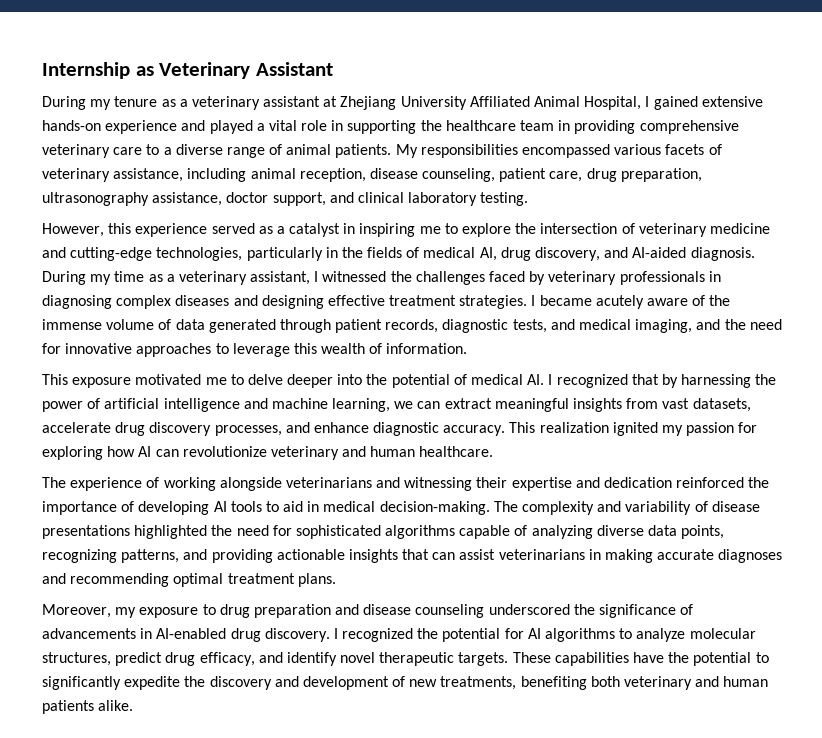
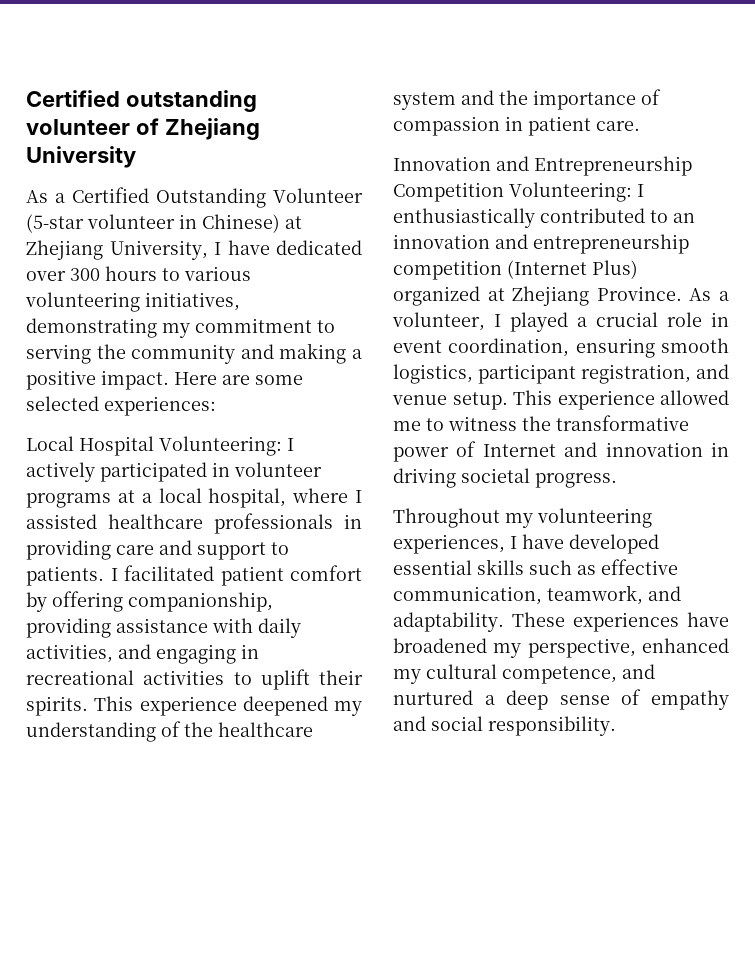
[42,62,334,79] [42,96,763,110] [42,120,739,134] [42,144,722,158] [42,168,702,182] [42,192,529,206] [42,223,770,237] [42,247,755,261] [42,271,721,285] [42,295,731,309] [42,319,782,333] [42,343,468,357] [42,374,777,388] [42,398,751,412] [42,422,758,436] [42,446,494,460] [42,477,770,491] [42,501,760,515] [42,525,725,539] [42,549,783,563] [42,573,336,587] [42,604,694,618] [42,628,756,642] [42,652,769,666] [42,676,769,690] [42,700,134,714] Internship as Veterinary Assistant // During my tenure as a veterinary assistant at Zhejiang University Affiliated Animal Hospital, I gained extensive hands-on experience and played a vital role in supporting the healthcare team in providing comprehensive veterinary care to a diverse range of animal patients. My responsibilities encompassed various facets of veterinary assistance, including animal reception, disease counseling, patient care, drug preparation, ultrasonography assistance, doctor support, and clinical laboratory testing. // However, this experience served as a catalyst in inspiring me to explore the intersection of veterinary medicine and cutting-edge technologies, particularly in the fields of medical AI, drug discovery, and AI-aided diagnosis. During my time as a veterinary assistant, I witnessed the challenges faced by veterinary professionals in diagnosing complex diseases and designing effective treatment strategies. I became acutely aware of the immense volume of data generated through patient records, diagnostic tests, and medical imaging, and the need for innovative approaches to leverage this wealth of information. // This exposure motivated me to delve deeper into the potential of medical AI. I recognized that by harnessing the power of artificial intelligence and machine learning, we can extract meaningful insights from vast datasets, accelerate drug discovery processes, and enhance diagnostic accuracy. This realization ignited my passion for exploring how AI can revolutionize veterinary and human healthcare. // The experience of working alongside veterinarians and witnessing their expertise and dedication reinforced the importance of developing AI tools to aid in medical decision-making. The complexity and variability of disease presentations highlighted the need for sophisticated algorithms capable of analyzing diverse data points, recognizing patterns, and providing actionable insights that can assist veterinarians in making accurate diagnoses and recommending optimal treatment plans. // Moreover, my exposure to drug preparation and disease counseling underscored the significance of advancements in AI-enabled drug discovery. I recognized the potential for AI algorithms to analyze molecular structures, predict drug efficacy, and identify novel therapeutic targets. These capabilities have the potential to significantly expedite the discovery and development of new treatments, benefiting both veterinary and human patients alike. -> [26,90,257,112] [26,118,260,140] [26,146,136,168] [26,187,363,208] [26,214,302,233] [26,240,362,260] [26,266,251,281] [25,292,240,312] [26,318,335,338] [26,343,362,364] [26,370,303,390] [26,396,216,416] [26,436,294,456] [26,462,322,482] [26,488,362,508] [26,513,362,534] [26,540,289,560] [26,565,362,586] [26,591,273,612] [26,618,301,638] [26,644,259,664] [26,669,363,690] [26,696,362,716] [26,721,313,742] [393,89,661,110] [393,116,640,136] [393,156,692,176] [393,182,644,202] [393,208,695,228] [393,234,689,254] [393,260,638,280] [393,286,729,306] [392,312,729,332] [393,338,729,358] [393,364,729,384] [392,390,729,410] [393,415,689,431] [393,441,729,462] [393,468,617,488] [393,508,652,528] [393,534,659,554] [393,559,678,575] [393,585,681,605] [393,612,729,632] [393,638,729,658] [393,664,655,684] [393,689,729,710] [393,716,616,736] Certified outstanding volunteer of Zhejiang University // As a Certified Outstanding Volunteer (5-star volunteer in Chinese) at Zhejiang University, I have dedicated over 300 hours to various volunteering initiatives, demonstrating my commitment to serving the community and making a positive impact. Here are some selected experiences: // Local Hospital Volunteering: I actively participated in volunteer programs at a local hospital, where I assisted healthcare professionals in providing care and support to patients. I facilitated patient comfort by offering companionship, providing assistance with daily activities, and engaging in recreational activities to uplift their spirits. This experience deepened my understanding of the healthcare system and the importance of compassion in patient care. // Innovation and Entrepreneurship Competition Volunteering: I enthusiastically contributed to an innovation and entrepreneurship competition (Internet Plus) organized at Zhejiang Province. As a volunteer, I played a crucial role in event coordination, ensuring smooth logistics, participant registration, and venue setup. This experience allowed me to witness the transformative power of Internet and innovation in driving societal progress. // Throughout my volunteering experiences, I have developed essential skills such as effective communication, teamwork, and adaptability. These experiences have broadened my perspective, enhanced my cultural competence, and nurtured a deep sense of empathy and social responsibility.

